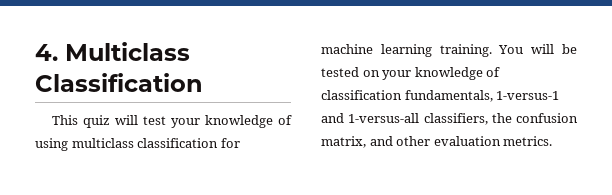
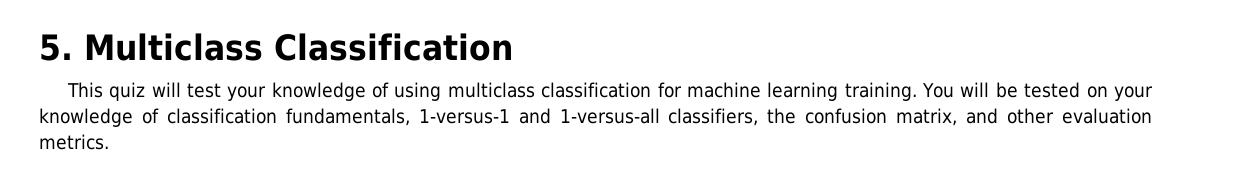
[35,44,58,61] 4. -> [39,34,73,61] 5.

